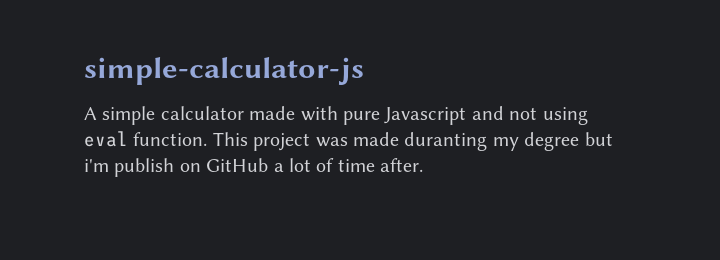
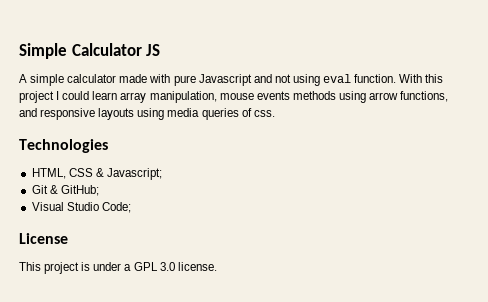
[84,57,364,85] simple-calculator-js -> [19,43,161,59] Simple Calculator JS
[212,132,613,151] [84,158,424,177] This project was made duranting my degree but i'm publish on GitHub a lot of time after. -> [399,74,444,83] [19,91,449,103] [19,108,275,120] [19,139,108,153] [31,168,162,180] [31,185,99,196] [31,202,131,213] [19,233,68,244] [19,262,217,274] With this project I could learn array manipulation, mouse events methods using arrow functions, and responsive layouts using media queries of css. // Technologies // HTML, CSS & Javascript; // Git & GitHub; // Visual Studio Code; // License // This project is under a GPL 3.0 license.

